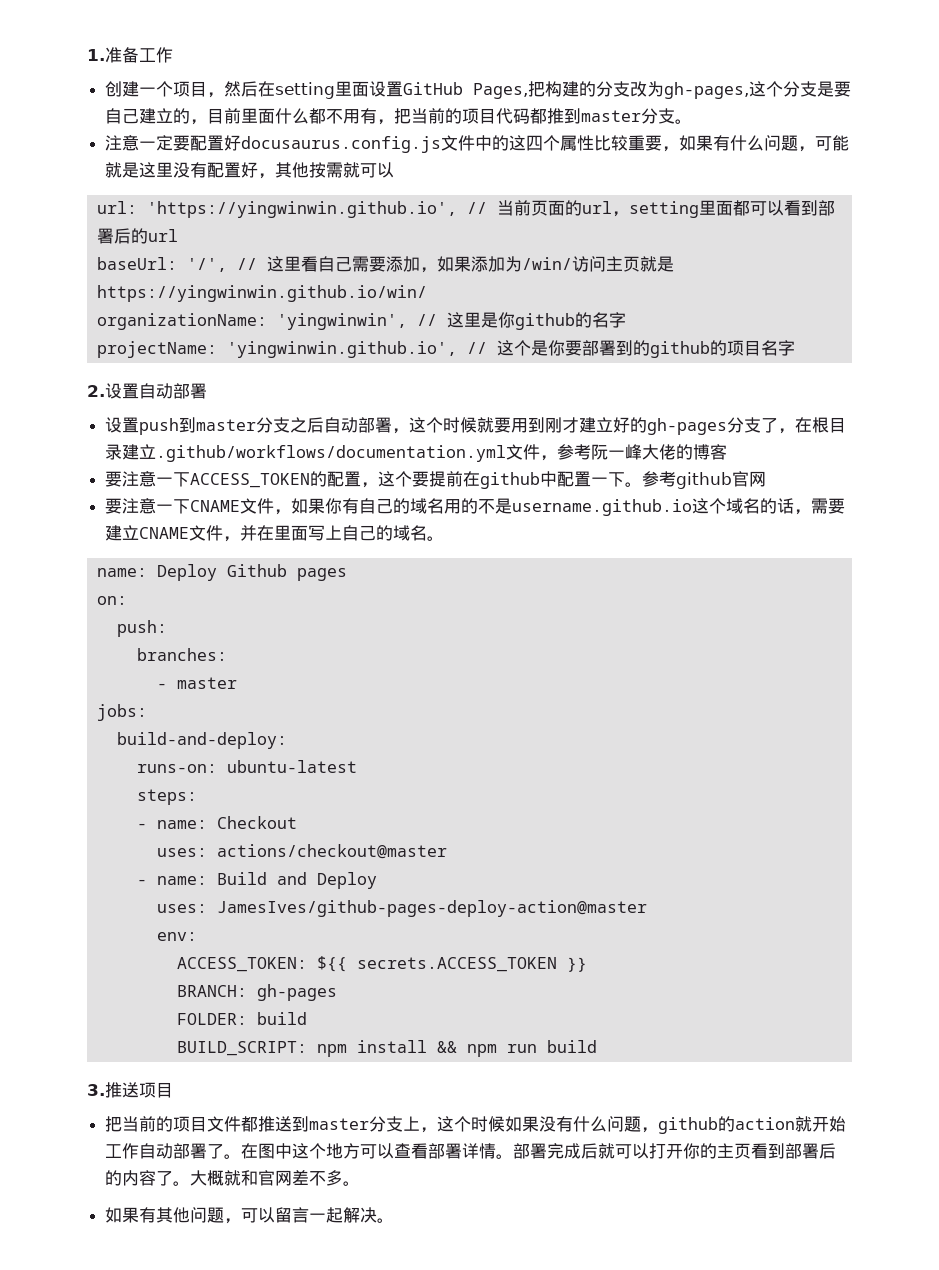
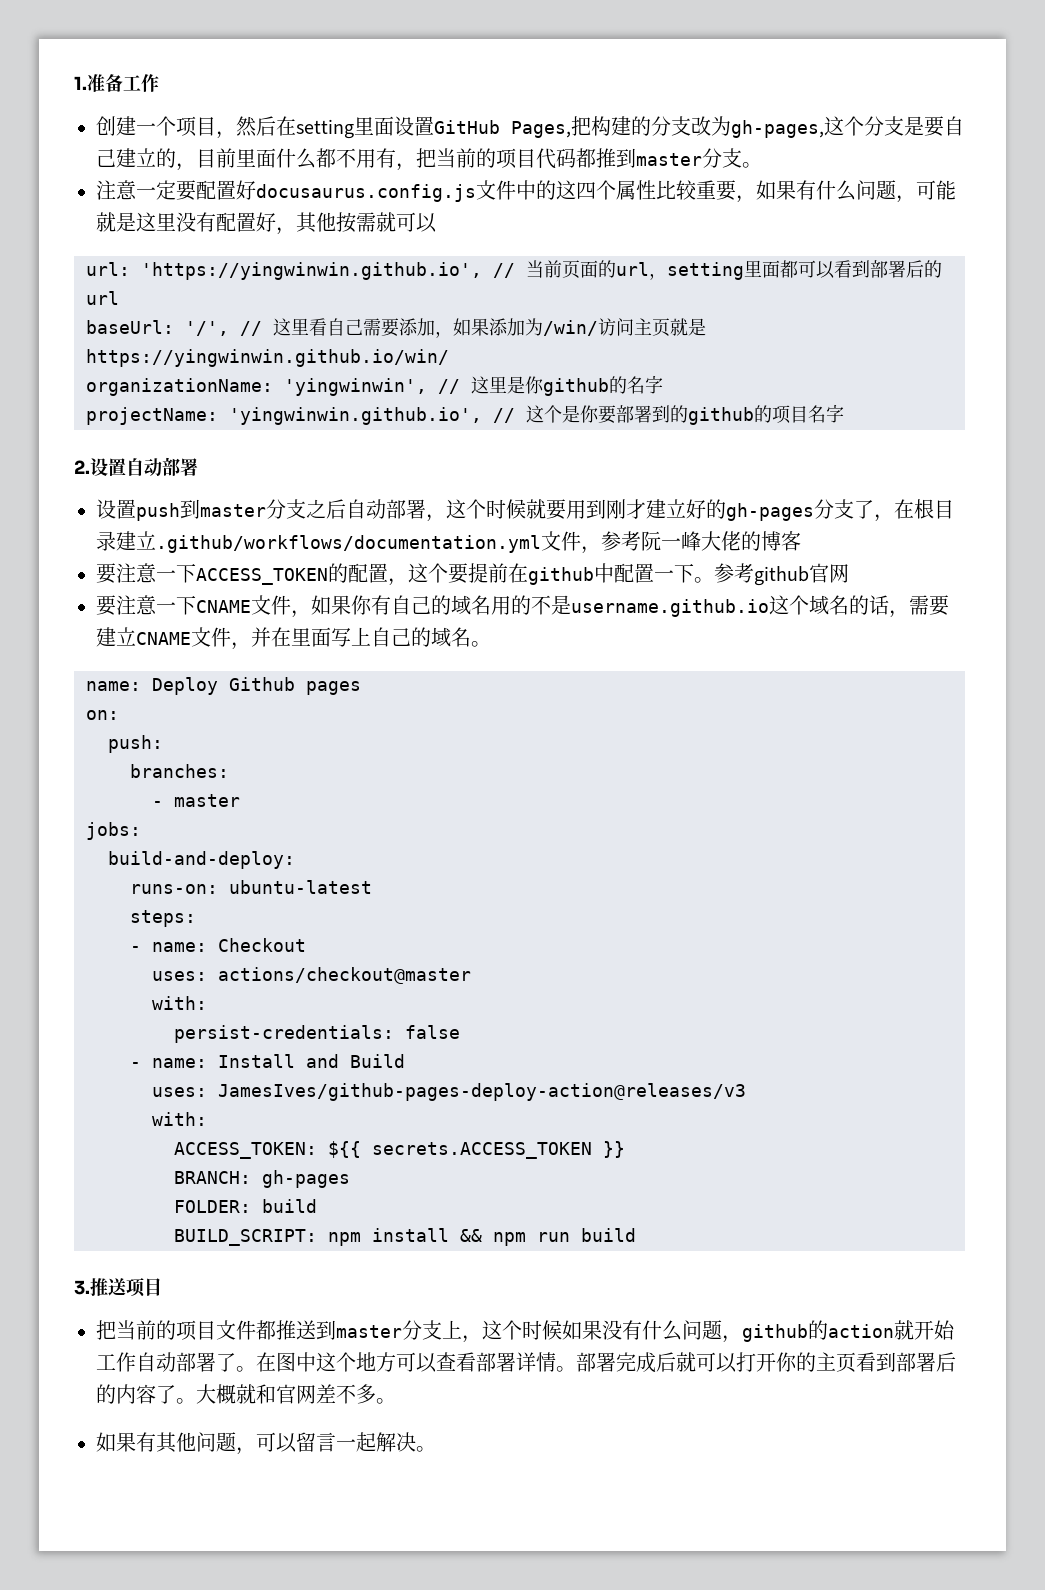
[136,876,207,885] // - name: -> [152,996,207,1010] [174,1025,460,1043] [130,1054,339,1068] // with: // persist-credentials: false // - name: Install and
[276,872,377,889] [156,900,647,917] [156,932,197,941] and Deploy // uses: JamesIves/github-pages-deploy-action@master // env: -> [152,1083,746,1101] [152,1112,207,1126] // uses: JamesIves/github-pages-deploy-action@releases/v3 // with:

